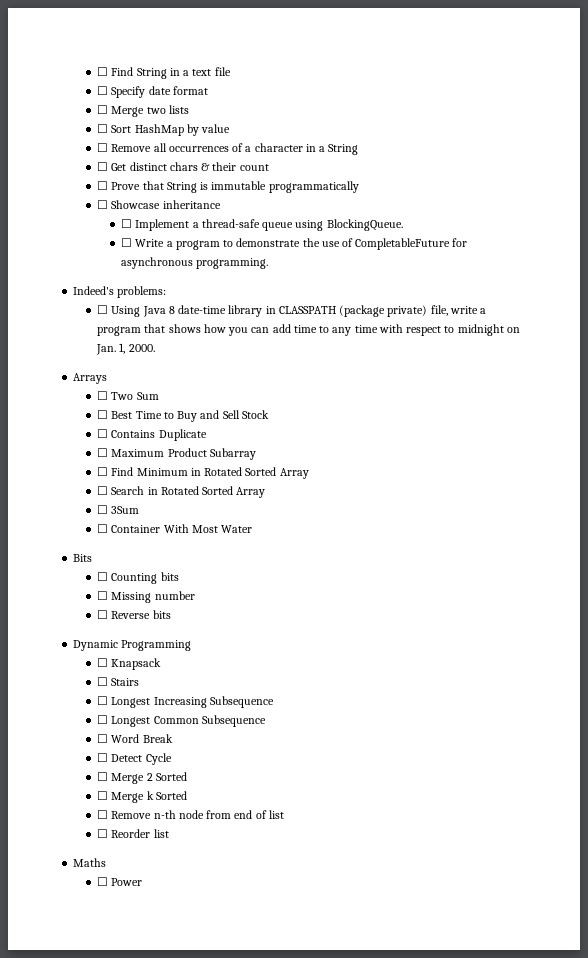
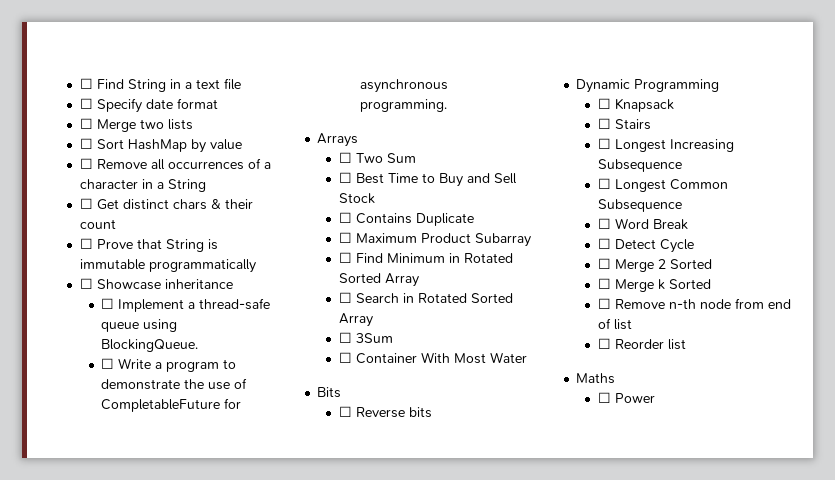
[73,286,167,298] [97,305,487,317] [97,324,520,336] [96,343,155,355] // Indeed's problems: // ☐ Using Java 8 date-time library in CLASSPATH (package private) file, write a program that shows how you can add time to any time with respect to midnight on Jan. 1, 2000. -> (448, 105) none
[97,572,179,584] [97,591,195,603] // ☐ Counting bits // ☐ Missing number -> (342, 392) none

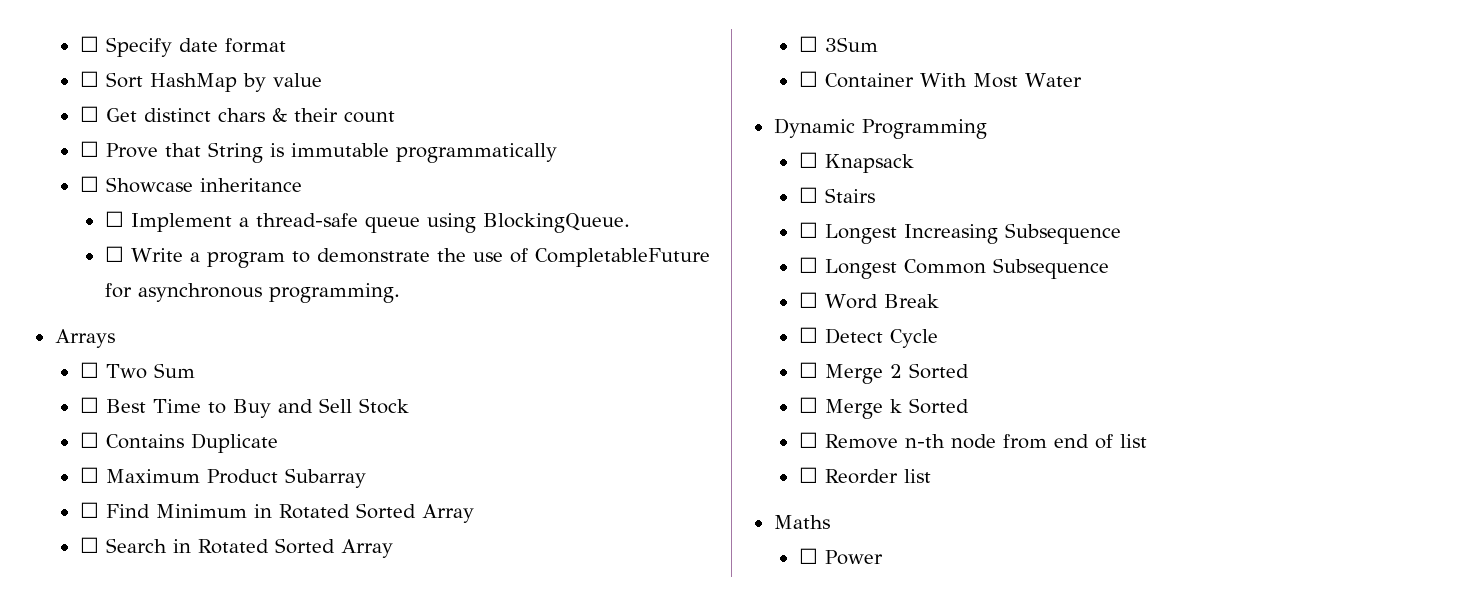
[79,78,241,92] [79,98,93,109] ☐ Find String in a text file // ☐ -> [79,36,99,52] ☐
[79,118,193,132] // ☐ Merge two lists -> (286, 45) none
[79,158,271,170] [79,179,206,192] // ☐ Remove all occurrences of a character in a String -> (322, 80) none
[317,387,342,398] [338,406,432,418] // Bits // ☐ Reverse bits -> (1082, 80) none

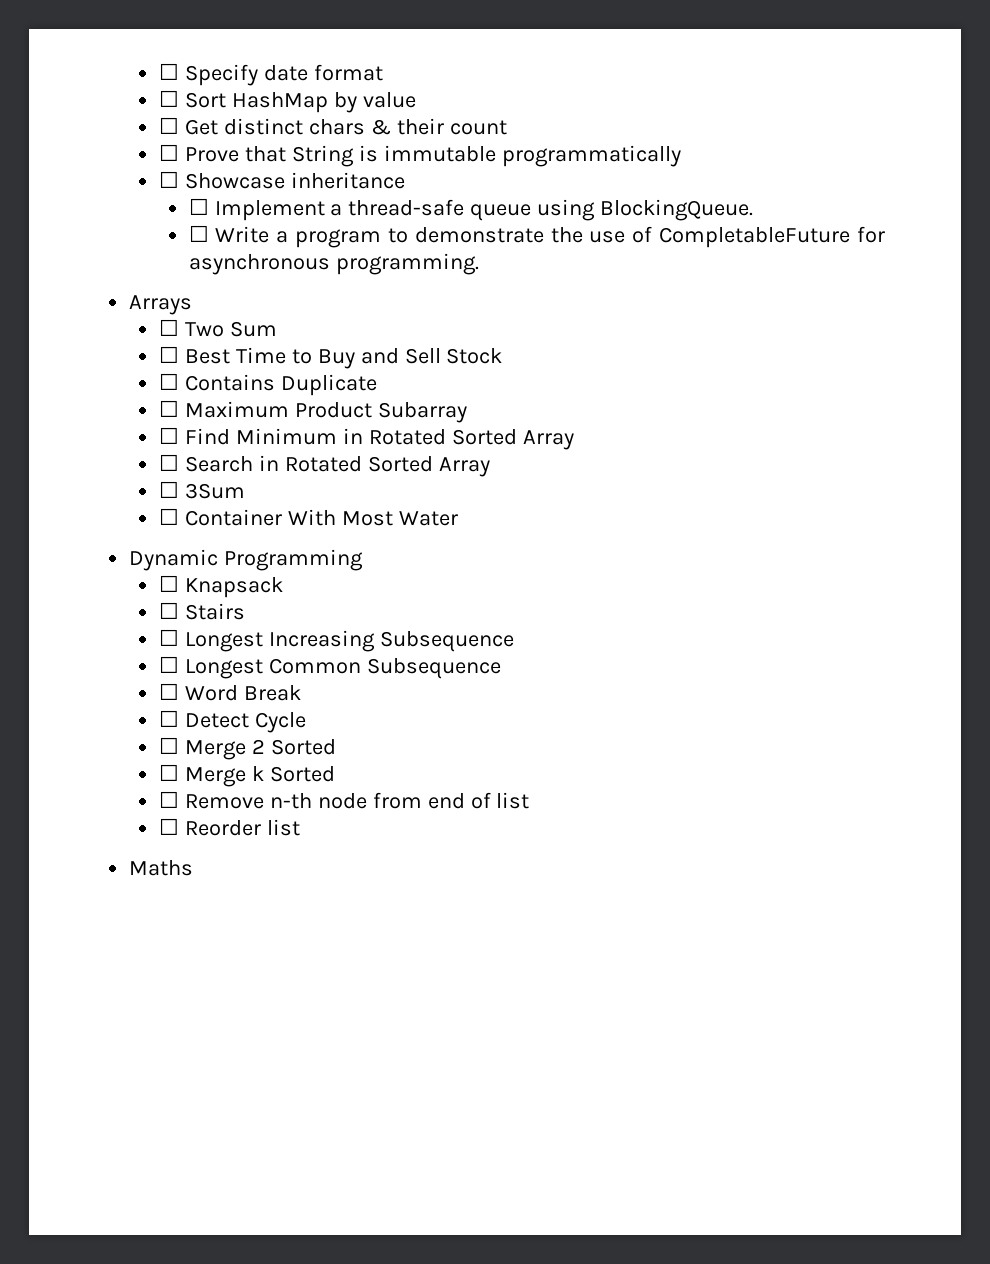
[798,548,883,565] // ☐ Power -> (194, 868) none

